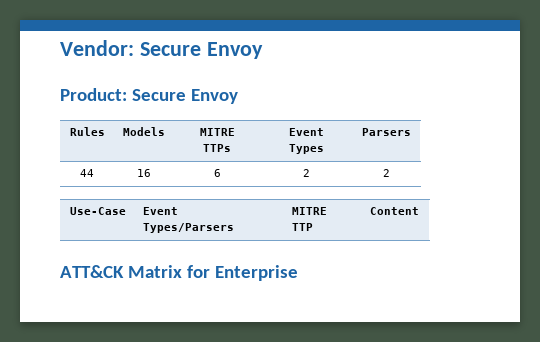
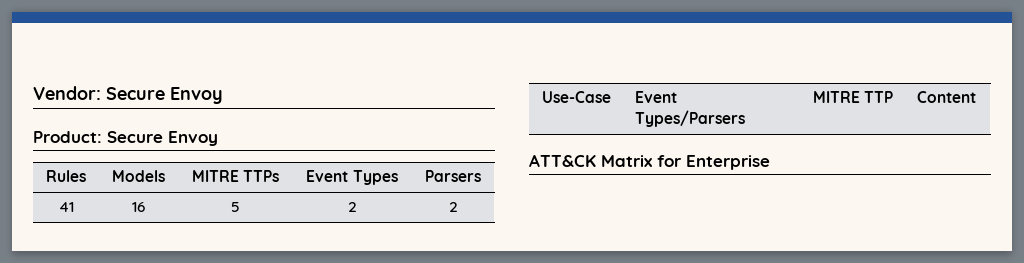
[80,169,94,177] 44 -> [58,202,74,212] 41
[213,169,221,177] 6 -> [231,202,240,212] 5

